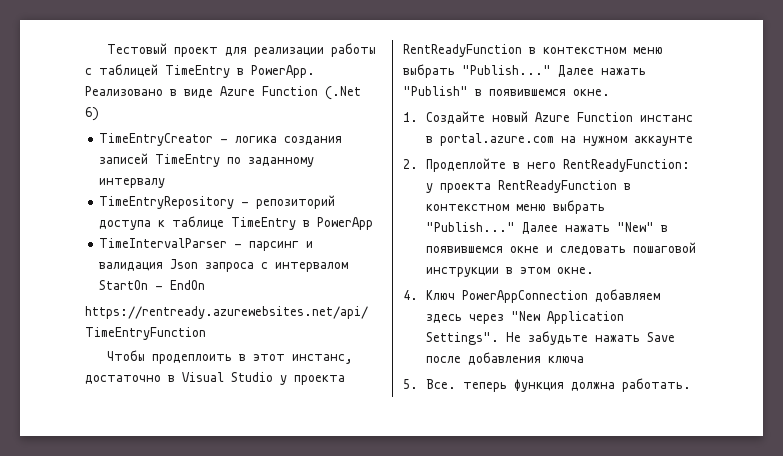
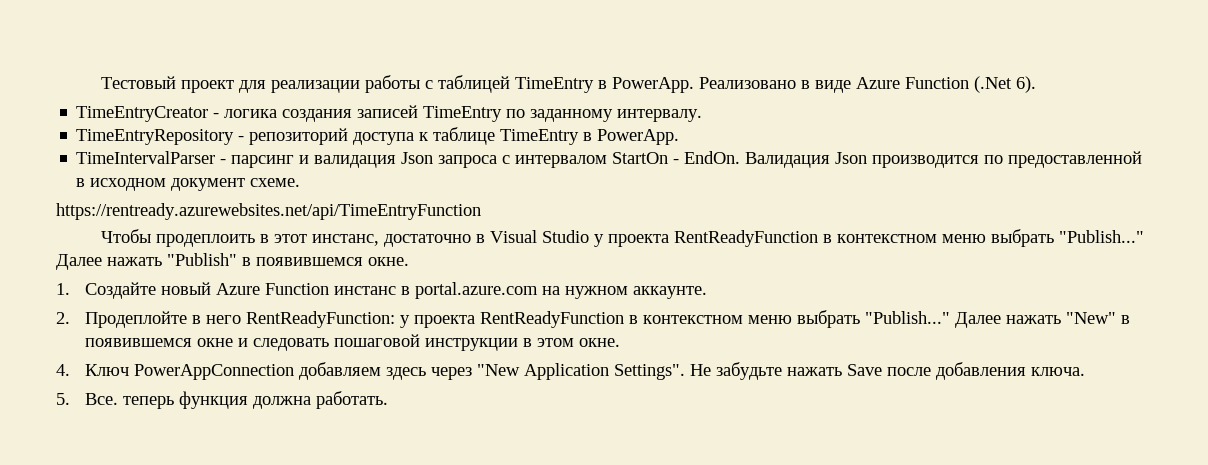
[85,107,99,121] 6) -> [1016,76,1037,93] 6).
[99,178,166,188] интервалу -> [617,109,703,122] интервалу.
[317,217,374,230] PowerApp -> [597,129,680,145] PowerApp.
[170,280,206,290] EndOn -> [684,151,1143,168] [76,178,301,191] EndOn. Валидация Json производится по предоставленной в исходном документ схеме.
[634,136,694,146] аккаунте -> [632,286,707,299] аккаунте.
[548,356,585,364] ключа -> [1030,367,1085,376] ключа.

